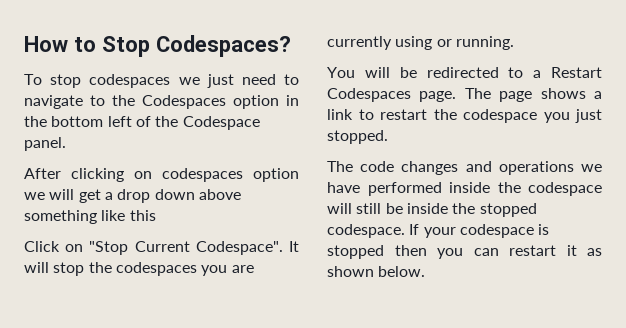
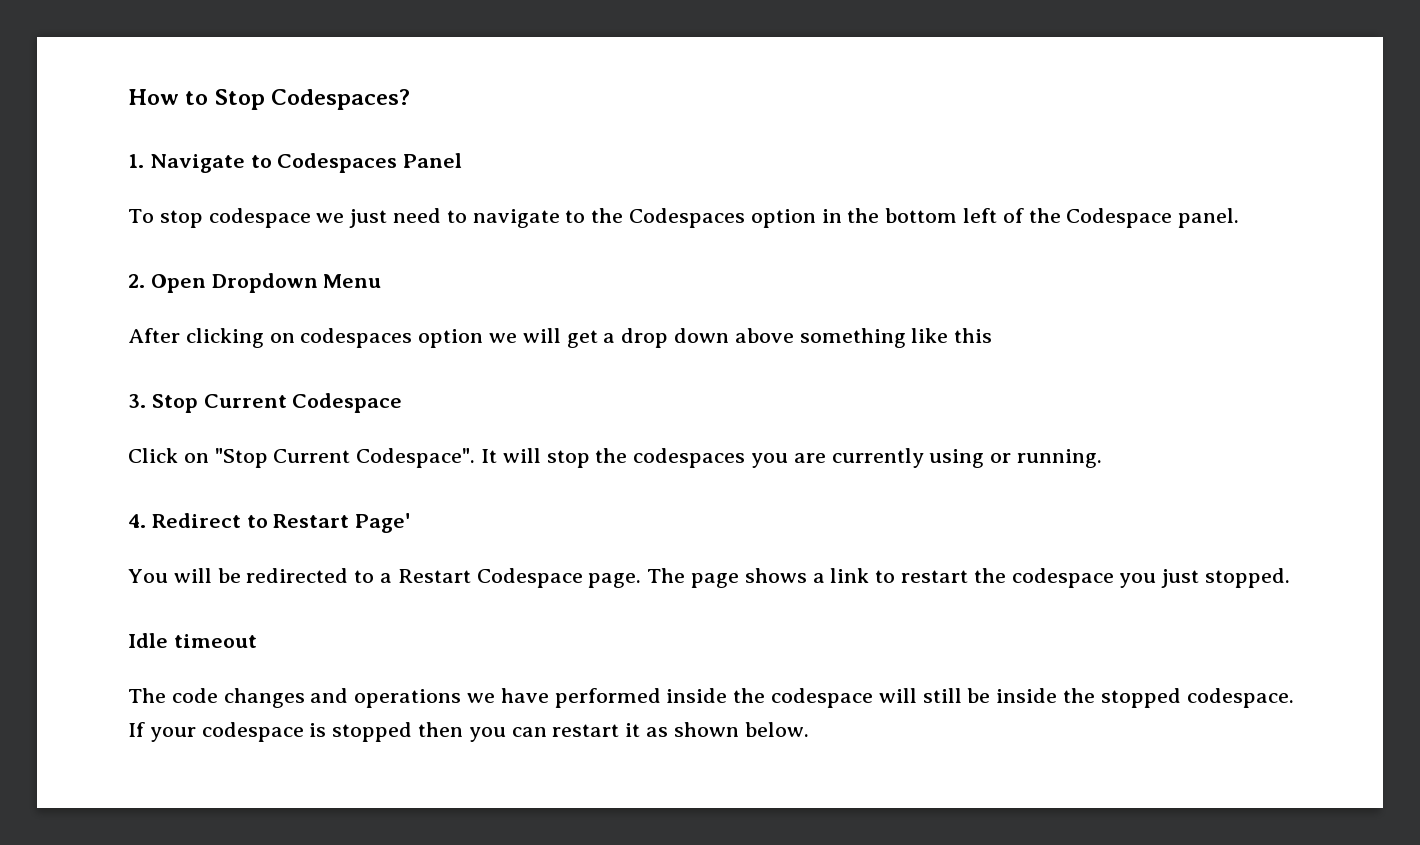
(291, 46) none -> [128,153,463,173] // 1. Navigate to Codespaces Panel
[89,74,171,88] codespaces -> [208,208,311,228] codespace
(66, 144) none -> [128,273,382,293] // 2. Open Dropdown Menu
(156, 215) none -> [128,393,403,413] // 3. Stop Current Codespace
(514, 43) none -> [128,513,411,533] // 4. Redirect to Restart Page'
[327,88,411,102] Codespaces -> [476,568,583,588] Codespace
(388, 137) none -> [128,633,257,648] // Idle timeout

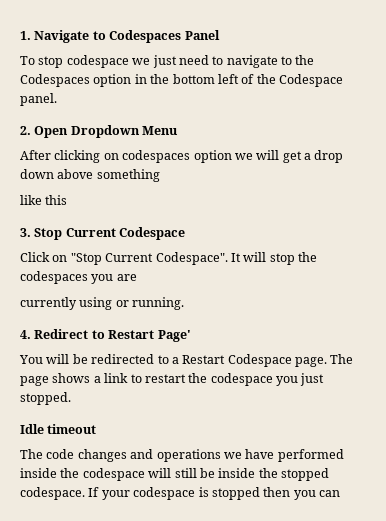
[128,89,411,110] How to Stop Codespaces? // -> (20, 35) none
(906, 338) none -> (160, 175) //
(826, 458) none -> (137, 277) //
[552,722,809,737] restart it as shown below. -> (340, 493) none

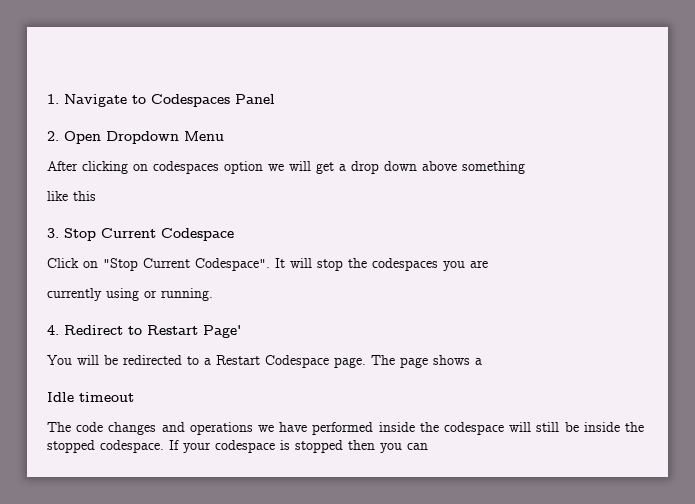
[20,55,315,68] [20,74,343,87] [20,93,57,106] // To stop codespace we just need to navigate to the Codespaces option in the bottom left of the Codespace panel. -> (275, 99) none
[104,373,325,386] [20,392,71,405] link to restart the codespace you just stopped. -> (482, 361) none

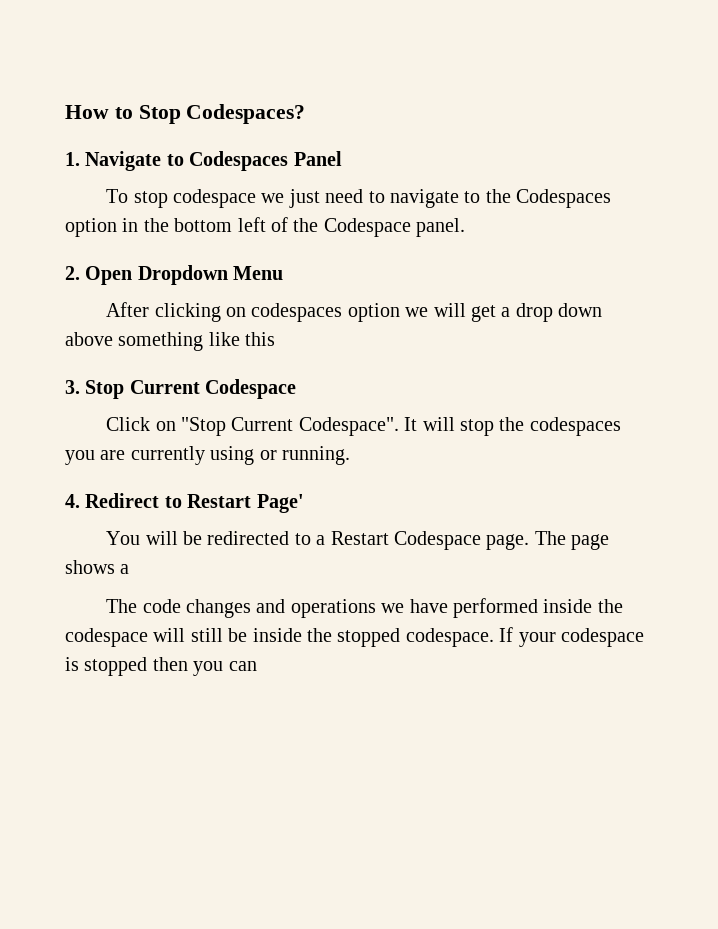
(47, 99) none -> [65,104,306,124] How to Stop Codespaces? //
(275, 99) none -> [106,189,612,208] [65,217,466,237] // To stop codespace we just need to navigate to the Codespaces option in the bottom left of the Codespace panel.
(525, 167) // -> (204, 341) none
(488, 264) // -> (126, 455) none
[47,392,134,402] // Idle timeout -> (130, 569) none

